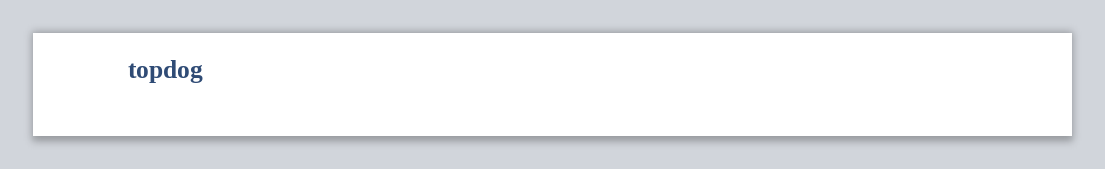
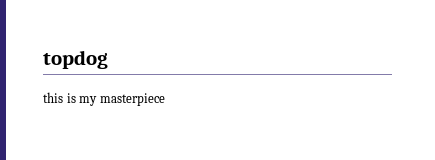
(203, 71) none -> [43,92,165,106] // this is my masterpiece

